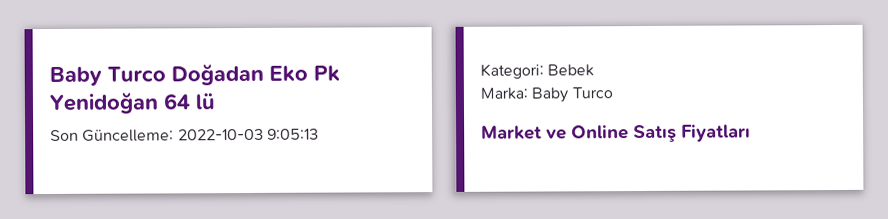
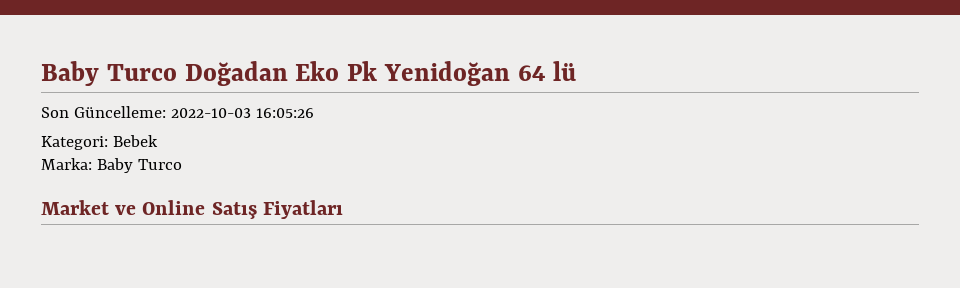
[266,128,319,140] 9:05:13 -> [255,108,314,118] 16:05:26

